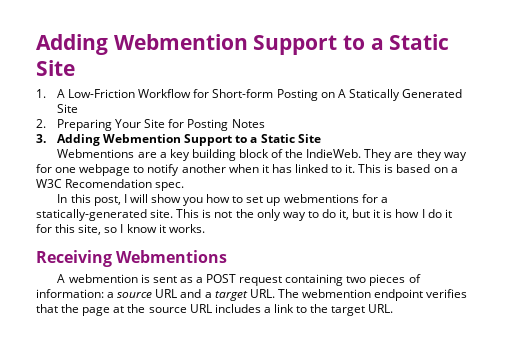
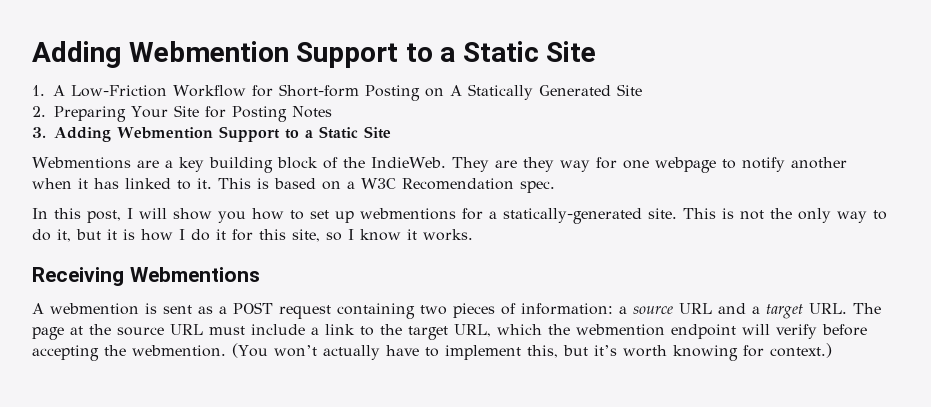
[301,289,468,301] [36,304,80,313] webmention endpoint verifies that the -> (881, 308) none
[214,304,261,313] includes -> [209,324,305,335] must include
[368,304,394,313] URL. -> [454,324,867,339] [32,343,832,361] URL, which the webmention endpoint will verify before accepting the webmention. (You won’t actually have to implement this, but it’s worth knowing for context.)

